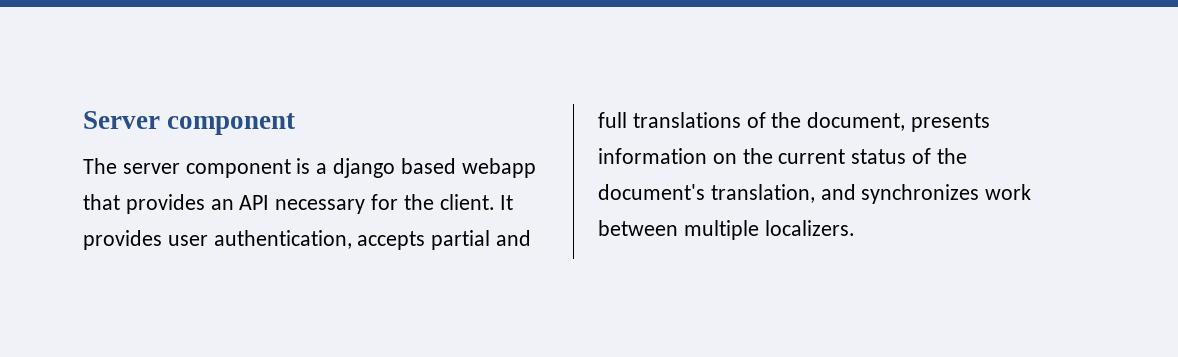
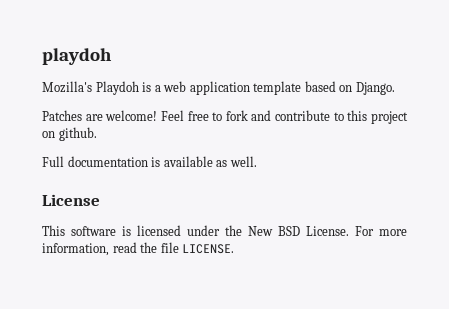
[83,111,296,135] [83,158,536,178] [83,194,514,214] [83,230,532,250] [598,112,991,132] [598,148,967,164] [598,184,1032,204] [598,220,855,240] Server component // The server component is a django based webapp that provides an API necessary for the client. It provides user authentication, accepts partial and full translations of the document, presents information on the current status of the document's translation, and synchronizes work between multiple localizers. -> [42,48,112,65] [42,81,395,95] [42,110,408,124] [42,127,97,141] [42,156,257,167] [42,194,100,206] [42,225,407,236] [42,242,235,256] playdoh // Mozilla's Playdoh is a web application template based on Django. // Patches are welcome! Feel free to fork and contribute to this project on github. // Full documentation is available as well. // License // This software is licensed under the New BSD License. For more information, read the file LICENSE.

